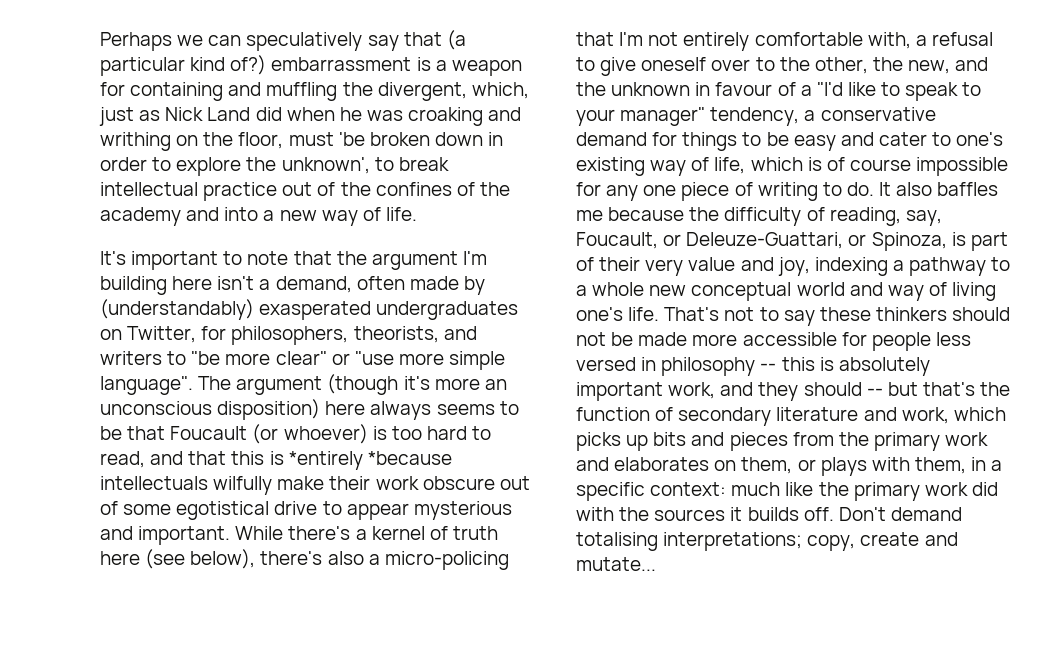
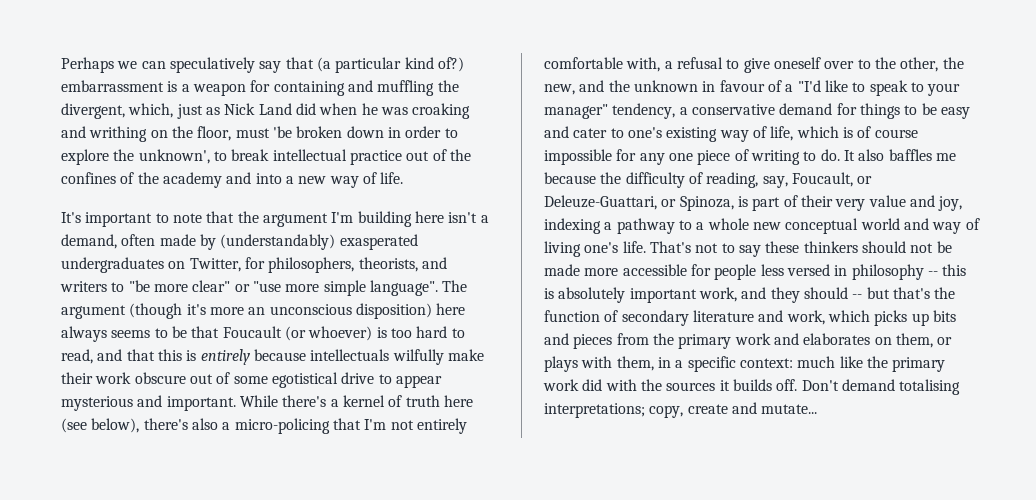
[288,451,452,470] *entirely *because -> [200,349,306,365] entirely because

